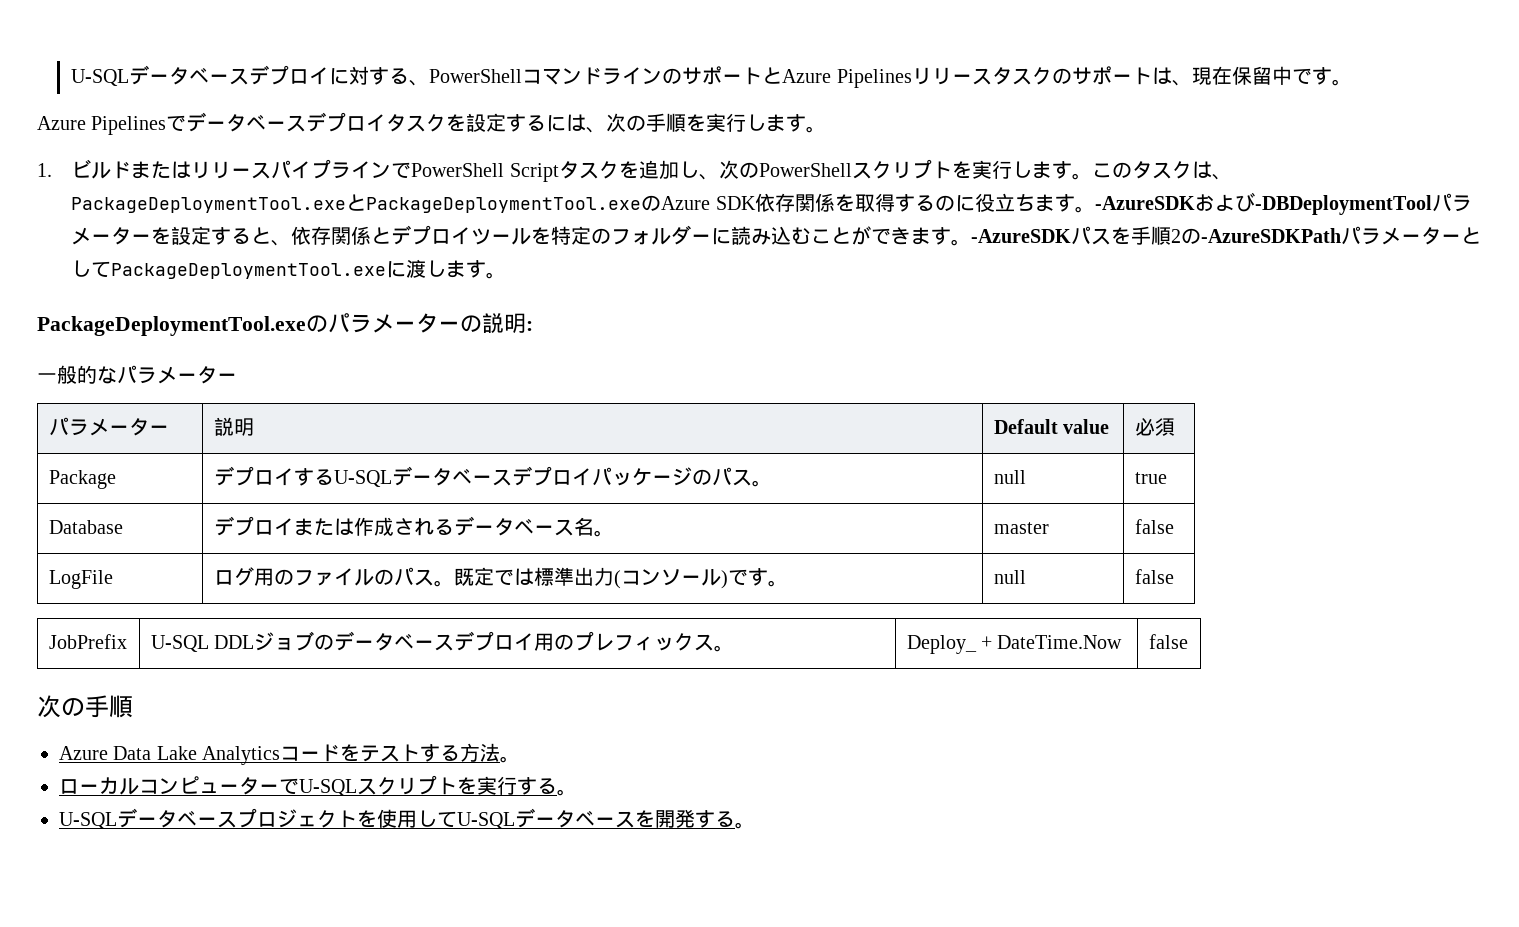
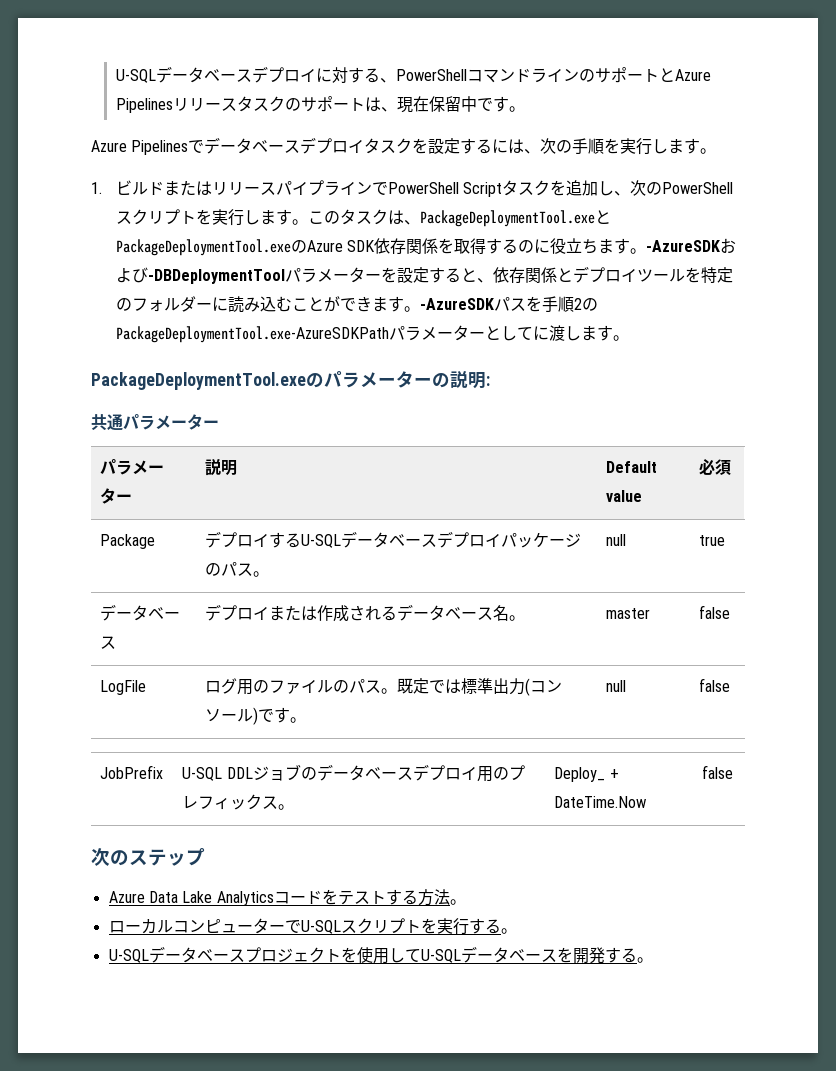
[1201,228,1342,243] -AzureSDKPath -> [115,326,389,343] PackageDeploymentTool.exe-AzureSDKPath
[111,263,387,279] PackageDeploymentTool.exe -> (533, 333) none
[37,365,117,384] 一般的な -> [91,414,123,431] 共通
[48,520,123,534] Database -> [100,604,181,621] [100,636,117,649] データベース
[85,695,133,718] 手順 -> [129,848,205,866] ステップ

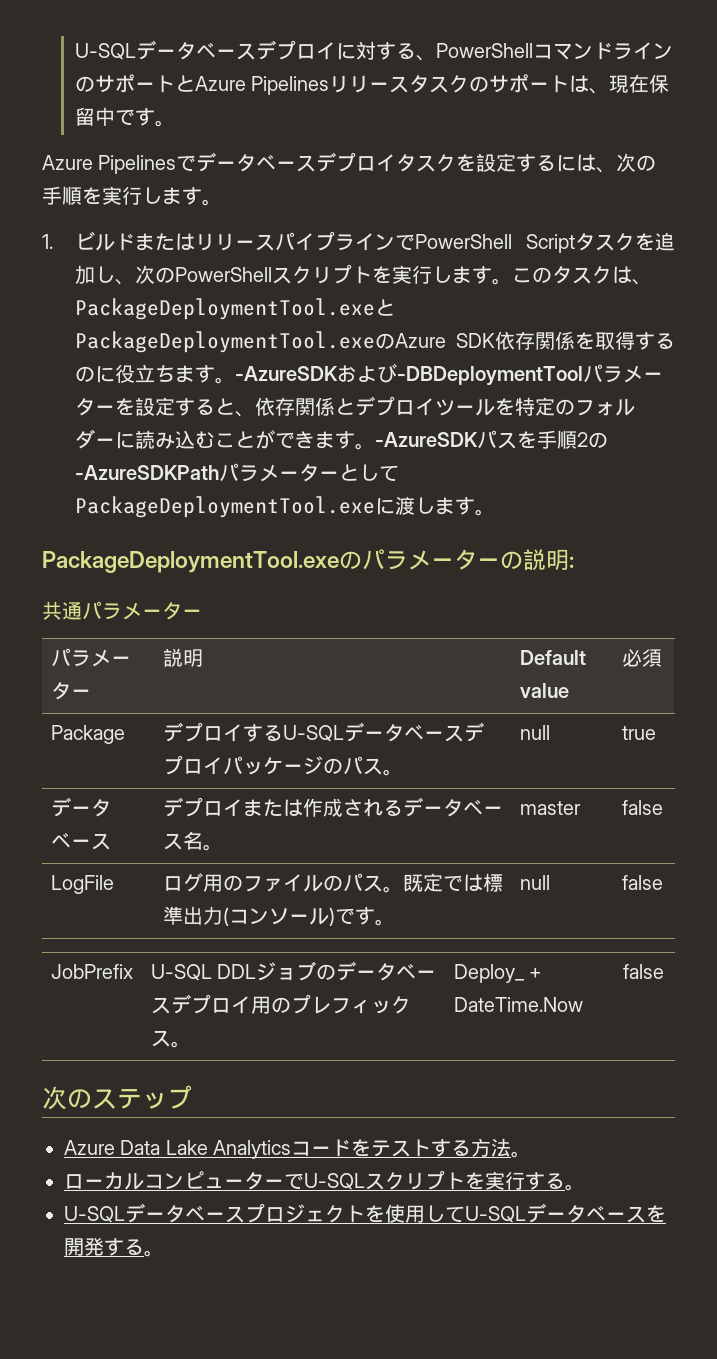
[115,326,389,343] PackageDeploymentTool.exe-AzureSDKPath -> [75,465,220,480] -AzureSDKPath
(533, 333) none -> [75,496,376,518] PackageDeploymentTool.exe

